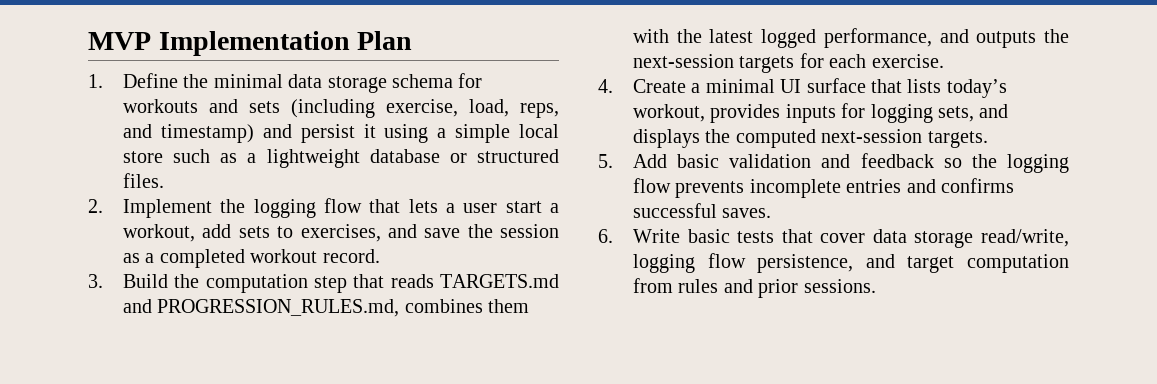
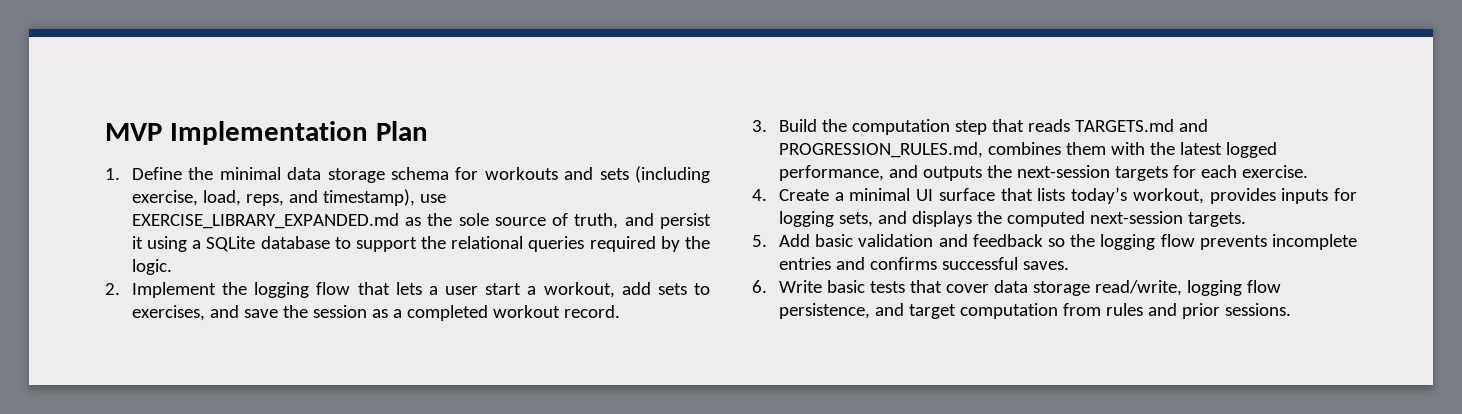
[160,124,254,143] timestamp) -> [322,189,446,206] [131,213,619,229] timestamp), use EXERCISE_LIBRARY_EXPANDED.md as the sole source of truth,
[455,124,559,143] [123,149,559,168] [123,173,165,188] simple local store such as a lightweight database or structured files. -> [206,236,710,252] [131,259,172,275] SQLite database to support the relational queries required by the logic.

